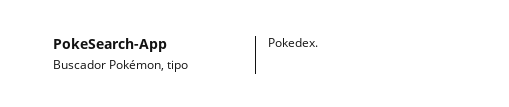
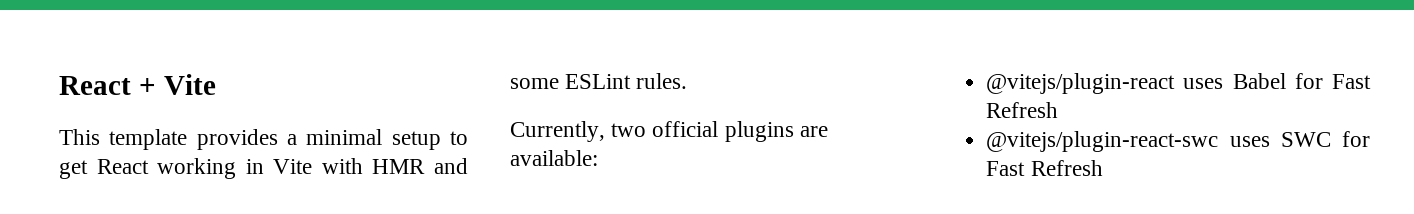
[53,38,167,52] [53,60,189,72] [268,38,318,47] PokeSearch-App // Buscador Pokémon, tipo Pokedex. -> [59,74,216,95] [59,129,468,150] [59,158,468,179] [510,73,688,89] [510,121,828,142] [510,150,598,166] [986,73,1371,94] [986,102,1059,118] [986,131,1370,152] [986,160,1103,176] React + Vite // This template provides a minimal setup to get React working in Vite with HMR and some ESLint rules. // Currently, two official plugins are available: // @vitejs/plugin-react uses Babel for Fast Refresh // @vitejs/plugin-react-swc uses SWC for Fast Refresh

